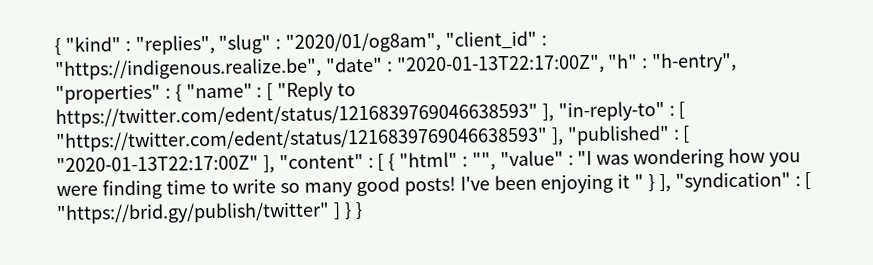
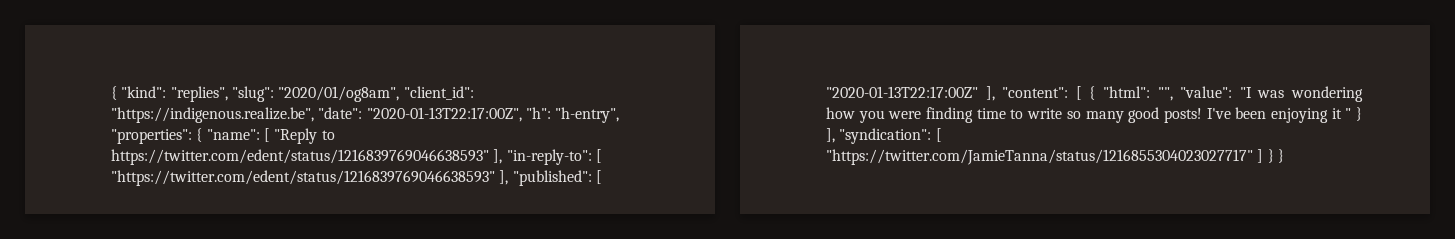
[54,30,547,56] [55,52,738,81] [55,83,263,105] { "kind" : "replies", "slug" : "2020/01/og8am", "client_id" : "https://indigenous.realize.be", "date" : "2020-01-13T22:17:00Z", "h" : "h-entry", "properties" : { "name" : -> [111,86,474,102] [111,107,620,123] [111,128,260,144] { "kind": "replies", "slug": "2020/01/og8am", "client_id": "https://indigenous.realize.be", "date": "2020-01-13T22:17:00Z", "h": "h-entry", "properties": { "name":
[557,100,675,122] "in-reply-to" : -> [506,149,592,165] "in-reply-to":
[566,124,680,146] "published" : -> [512,170,592,186] "published":
[278,150,574,171] "content" : [ { "html" : "", "value" : -> [1002,86,1233,101] "content": [ { "html": "", "value":
[674,171,812,192] [56,201,330,225] "syndication" : [ "https://brid.gy/publish/twitter" -> [839,128,942,144] [826,149,1253,165] "syndication": [ "https://twitter.com/JamieTanna/status/1216855304023027717"

